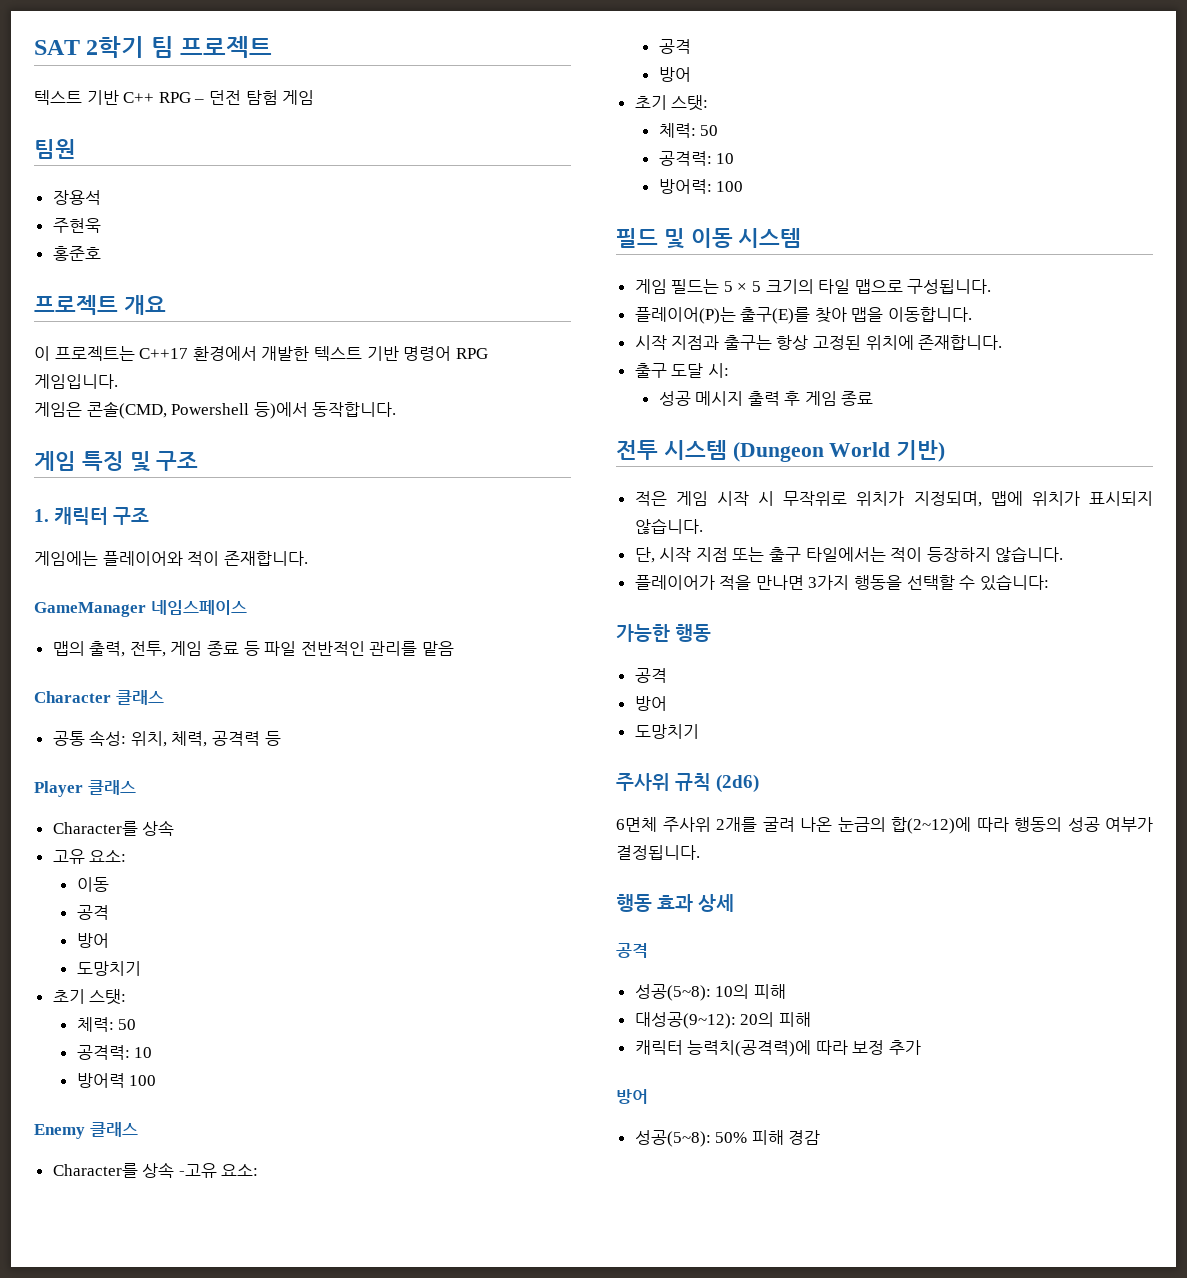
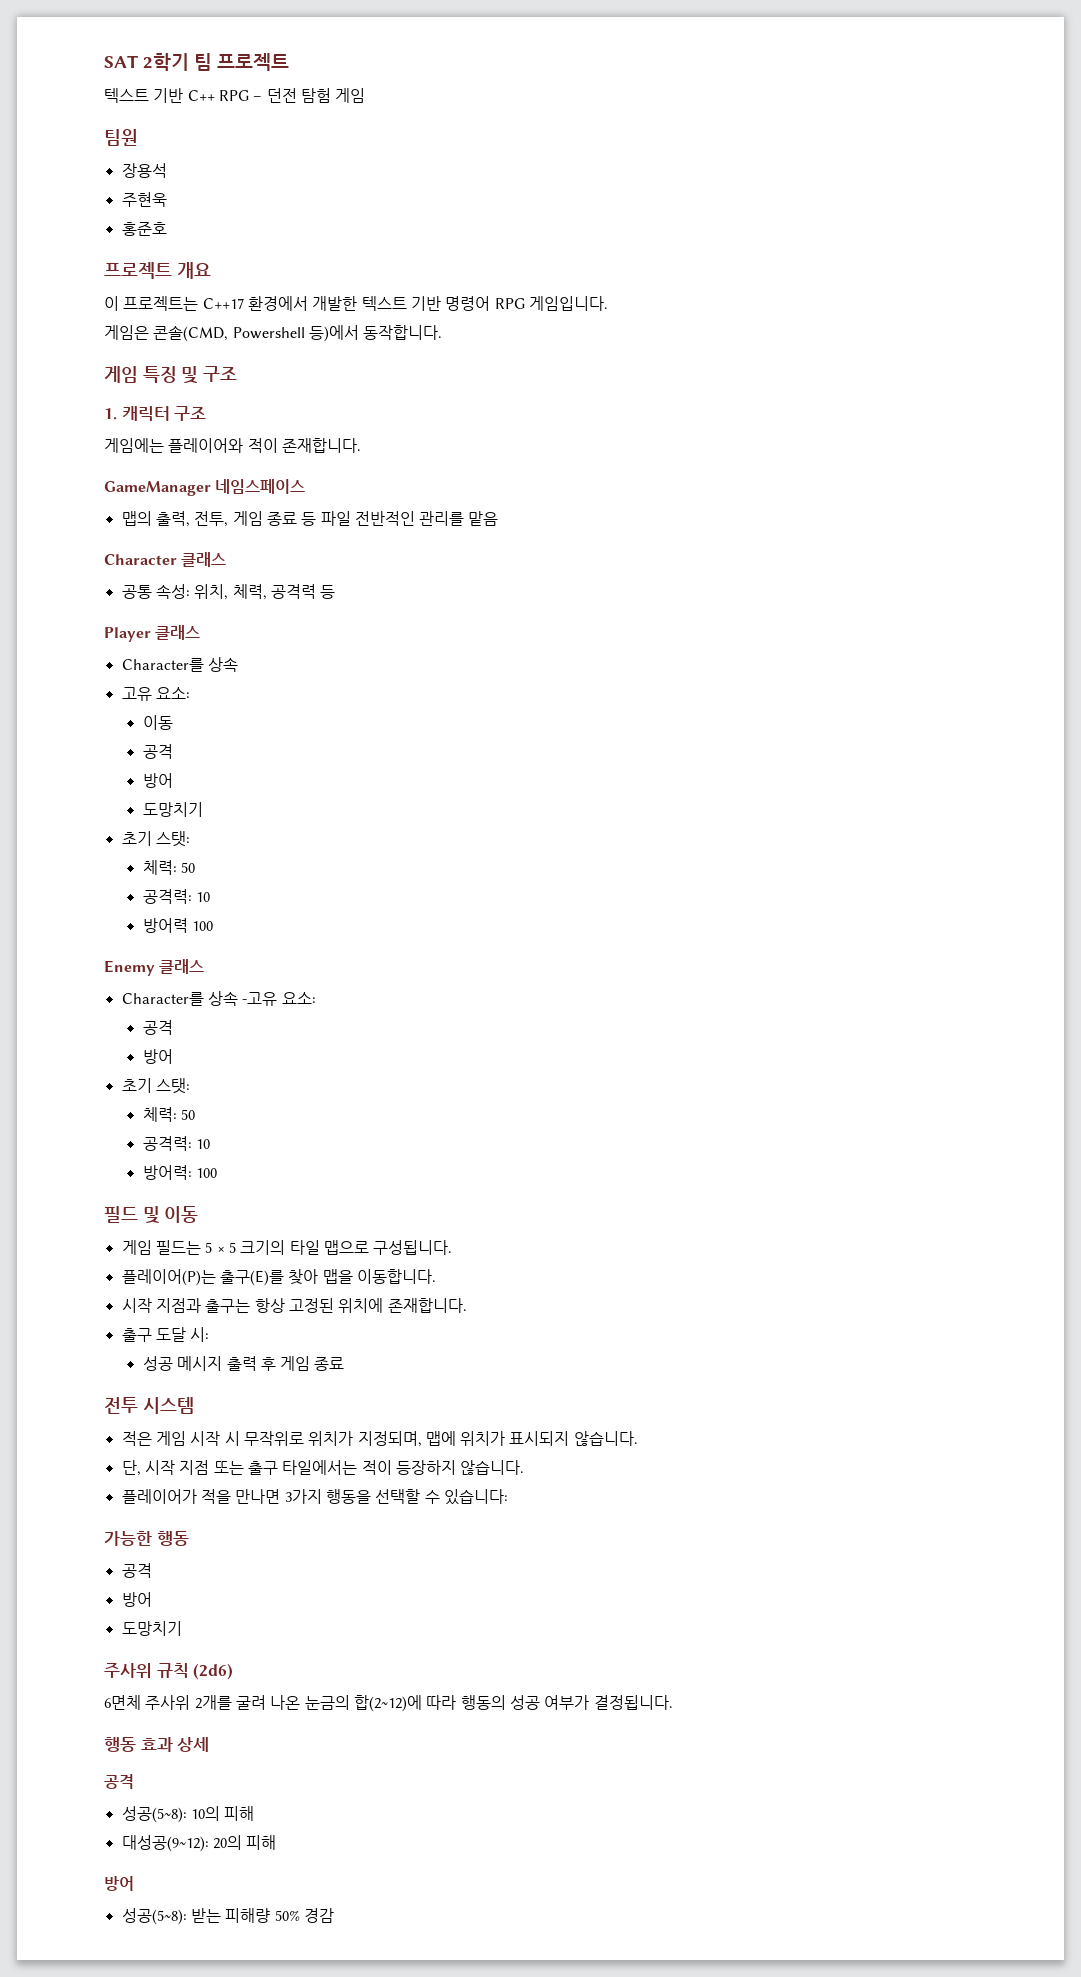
[738,228,802,248] 시스템 -> (199, 1214) none
[732,440,946,462] (Dungeon World 기반) -> (194, 1405) none
[634,1040,922,1057] // 캐릭터 능력치(공격력)에 따라 보정 추가 -> (277, 1842) none
[715,1130,784,1145] 50% 피해 -> [190,1908,300,1923] 받는 피해량 50%

